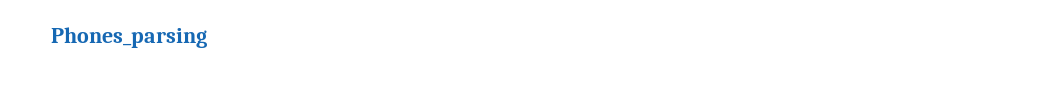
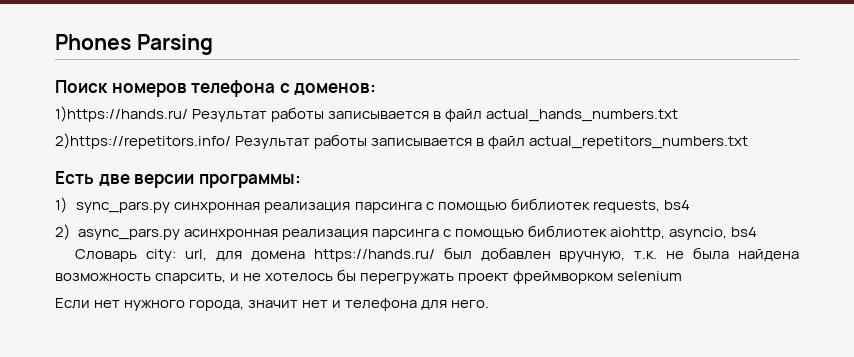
[51,27,207,48] Phones_parsing -> [55,34,213,55] [55,80,377,97] [55,106,679,122] [55,133,749,149] [55,171,301,188] [55,197,690,213] [55,224,757,240] [75,247,799,262] [55,269,683,284] [55,298,490,311] Phones Parsing // Поиск номеров телефона с доменов: // 1)https://hands.ru/ Результат работы записывается в файл actual_hands_numbers.txt // 2)https://repetitors.info/ Результат работы записывается в файл actual_repetitors_numbers.txt // Есть две версии программы: // 1) sync_pars.py синхронная реализация парсинга с помощью библиотек requests, bs4 // 2) async_pars.py асинхронная реализация парсинга с помощью библиотек aiohttp, asyncio, bs4 // Словарь city: url, для домена https://hands.ru/ был добавлен вручную, т.к. не была найдена возможность спарсить, и не хотелось бы перегружать проект фреймворком selenium // Если нет нужного города, значит нет и телефона для него.

